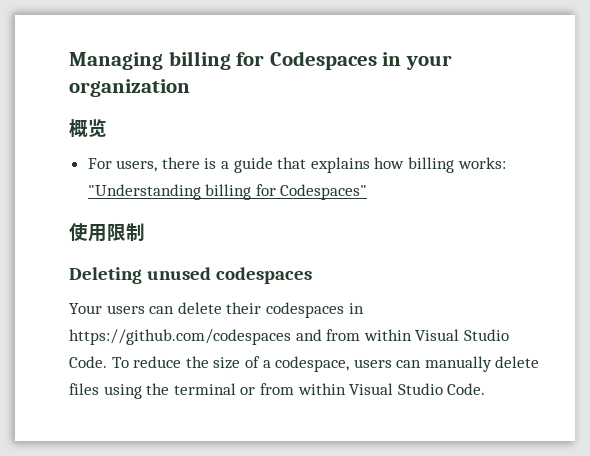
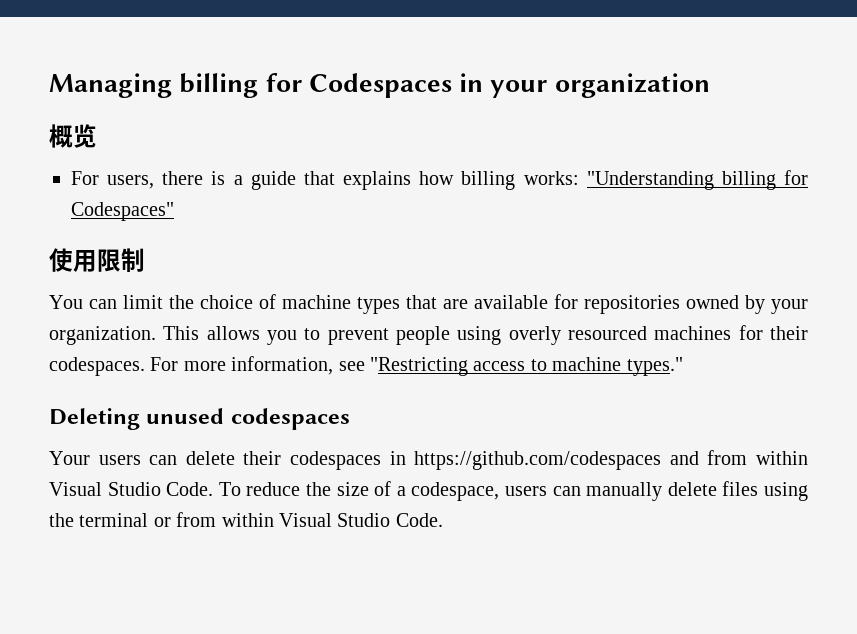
(145, 232) none -> [49,294,808,314] [49,325,809,345] [49,356,683,376] // You can limit the choice of machine types that are available for repositories owned by your organization. This allows you to prevent people using overly resourced machines for their codespaces. For more information, see "Restricting access to machine types."

